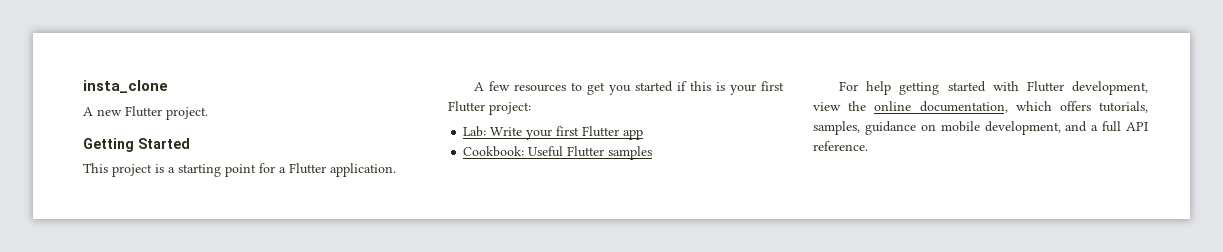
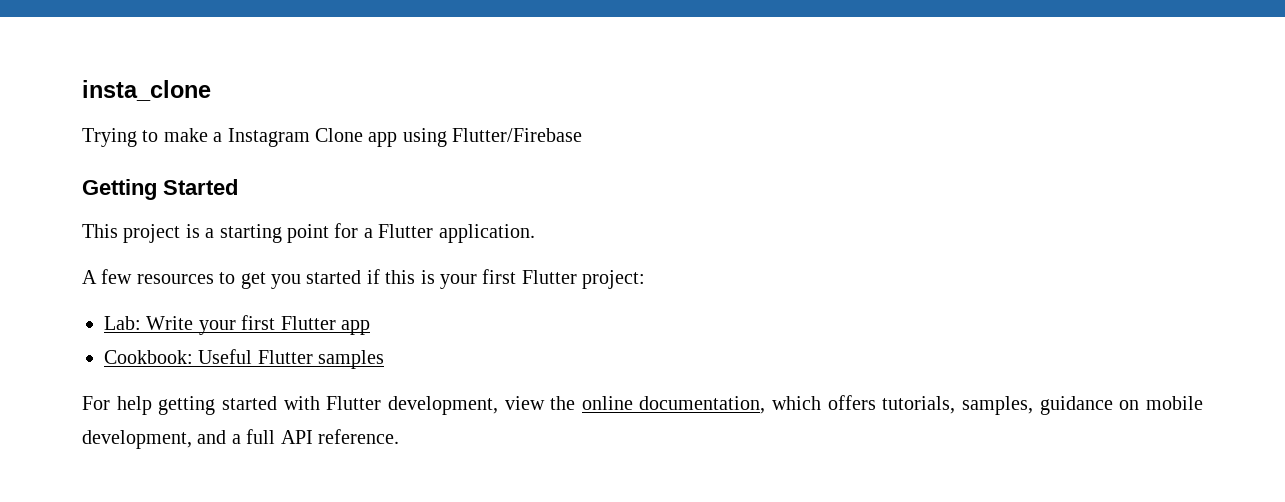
[83,106,208,120] A new Flutter project. -> [82,128,583,147] Trying to make a Instagram Clone app using Flutter/Firebase

